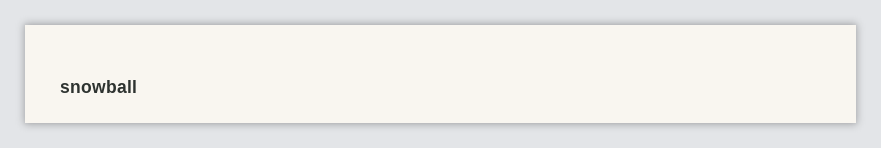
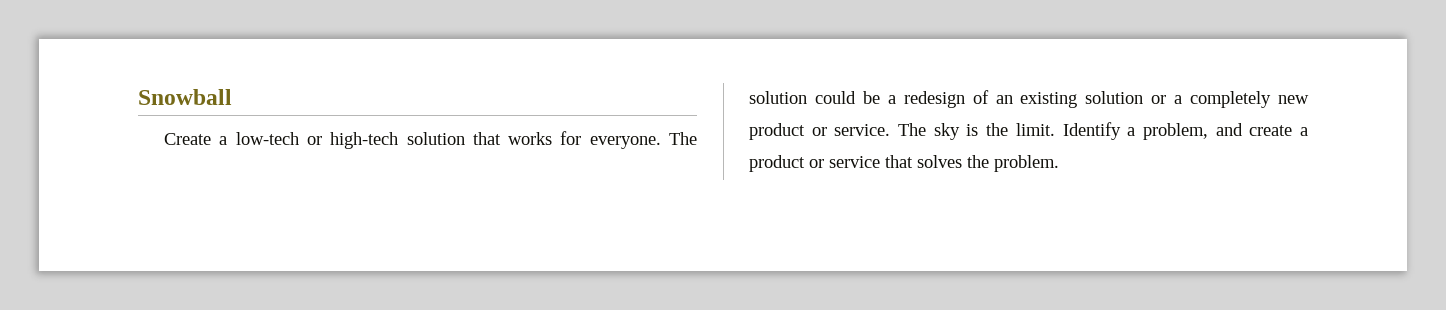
[60,80,137,93] snowball -> [138,89,232,105] [164,131,697,149] [749,90,1309,108] [749,122,1308,140] [749,155,1059,172] Snowball // Create a low-tech or high-tech solution that works for everyone. The solution could be a redesign of an existing solution or a completely new product or service. The sky is the limit. Identify a problem, and create a product or service that solves the problem.

